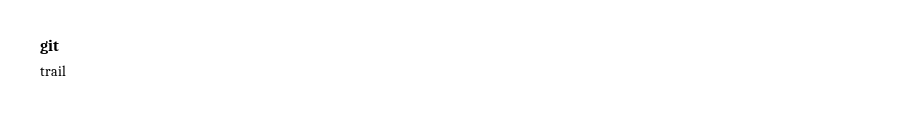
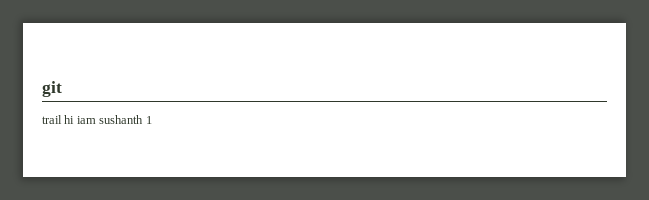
(66, 70) none -> [64,115,152,124] hi iam sushanth 1

